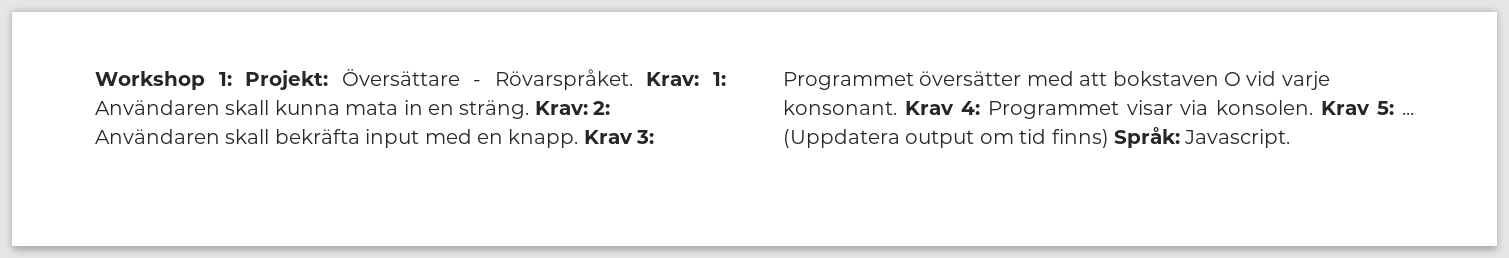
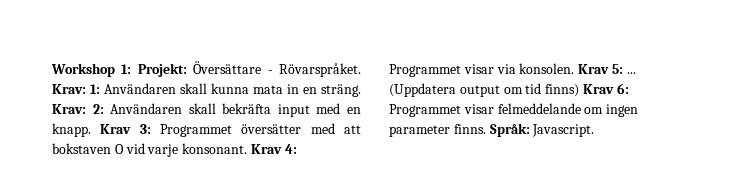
(1109, 138) none -> [582,83,629,94] [389,103,639,117] [389,124,486,137] Krav 6: Programmet visar felmeddelande om ingen parameter finns.

